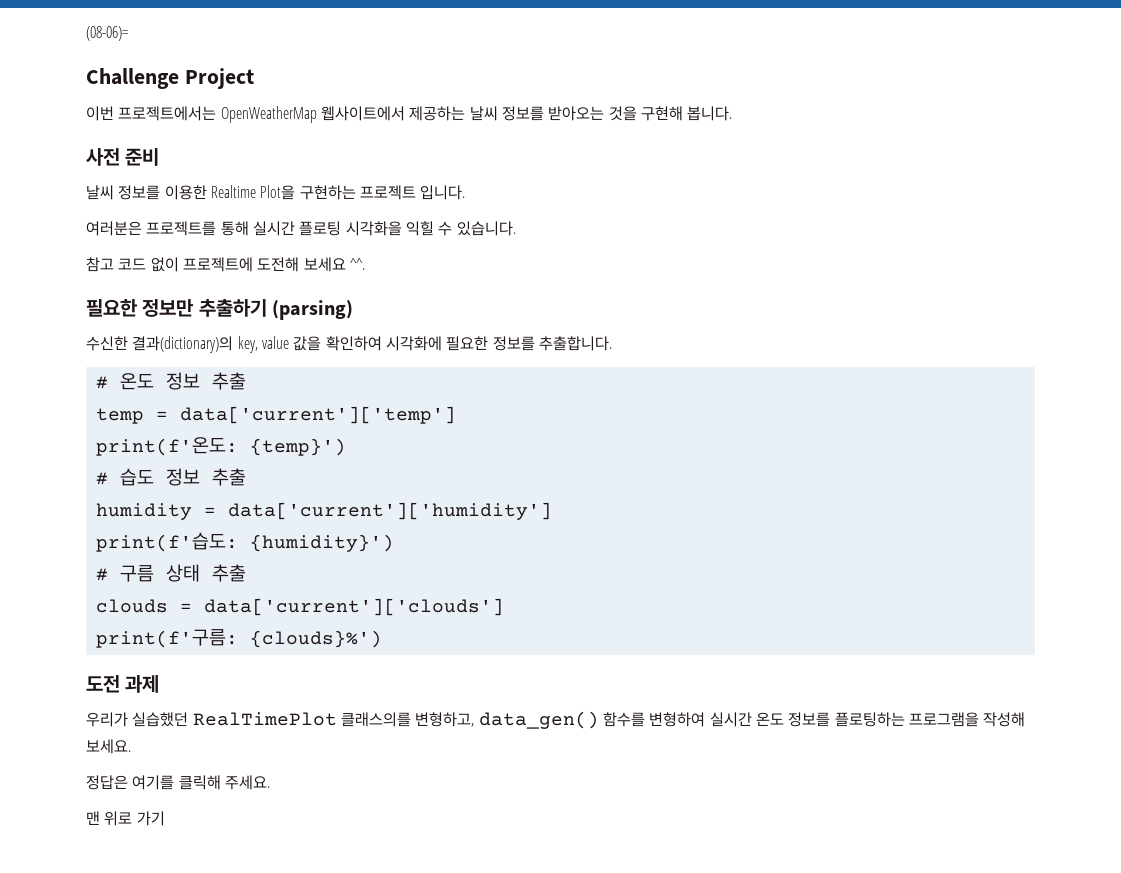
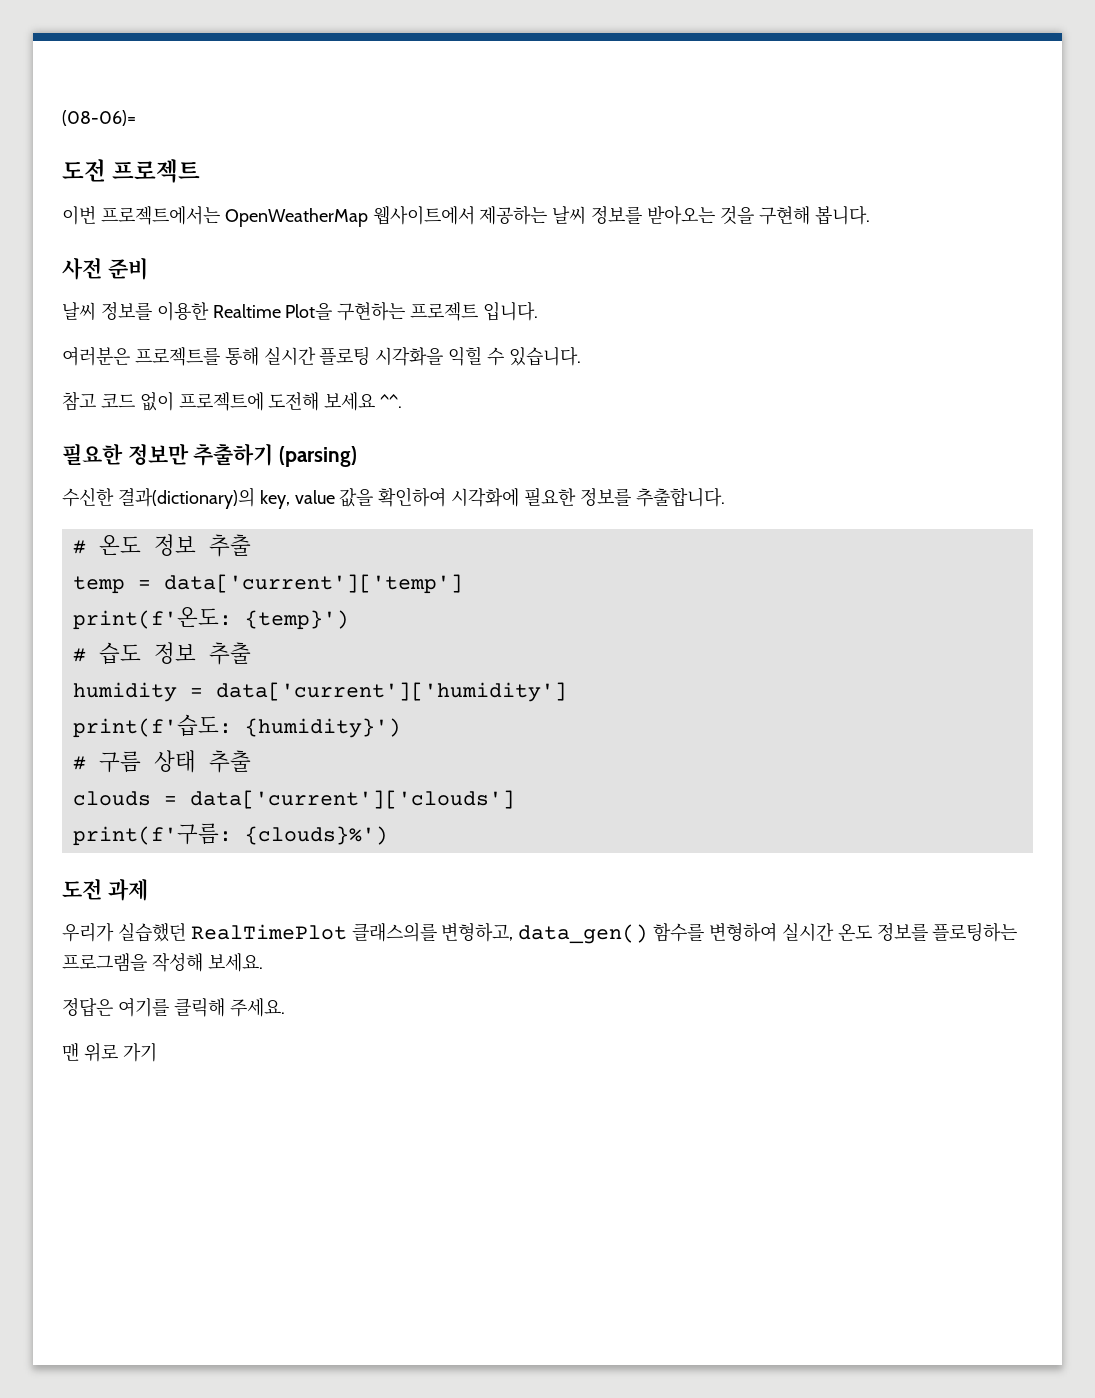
[86,68,254,89] Challenge Project -> [62,159,201,183] 도전 프로젝트

